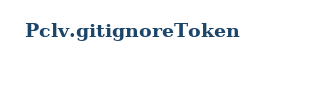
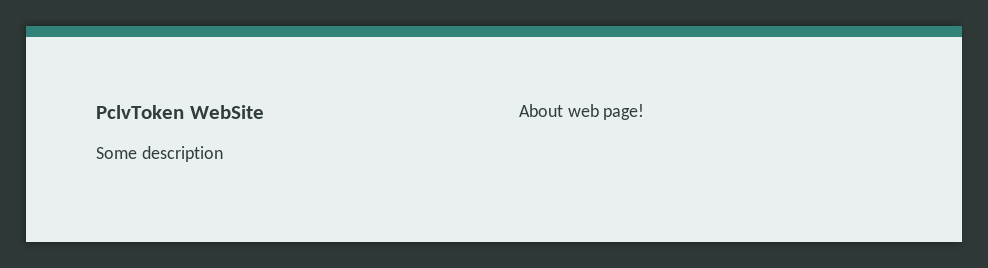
[25,23,240,41] Pclv.gitignoreToken -> [96,105,264,119] [96,146,223,162] [519,104,645,120] PclvToken WebSite // Some description // About web page!

